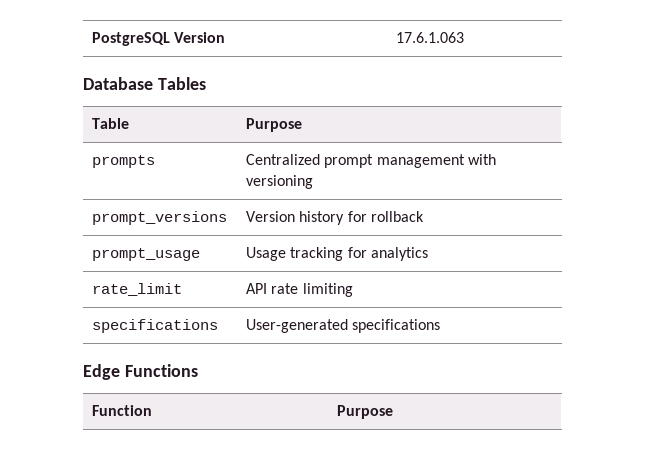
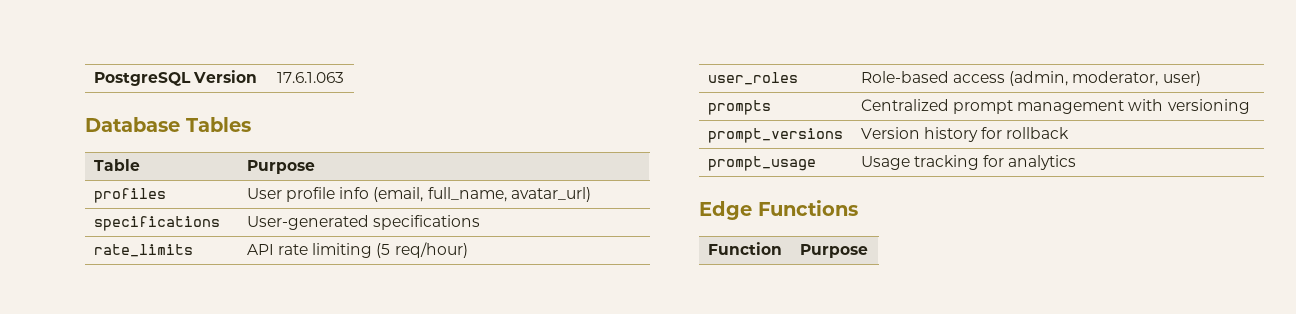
(303, 125) none -> [93,188,166,203] [246,187,591,202] [93,216,220,231] [246,215,480,230] [93,244,193,257] [246,242,468,258] [707,72,798,85] [860,71,1201,86] // profiles | User profile info (email, full_name, avatar_url) // specifications | User-generated specifications // rate_limits | API rate limiting (5 req/hour) // user_roles | Role-based access (admin, moderator, user)
[92,283,183,296] [246,283,353,297] [92,319,219,333] [246,319,441,333] // rate_limit | API rate limiting // specifications | User-generated specifications -> (1077, 162) none

